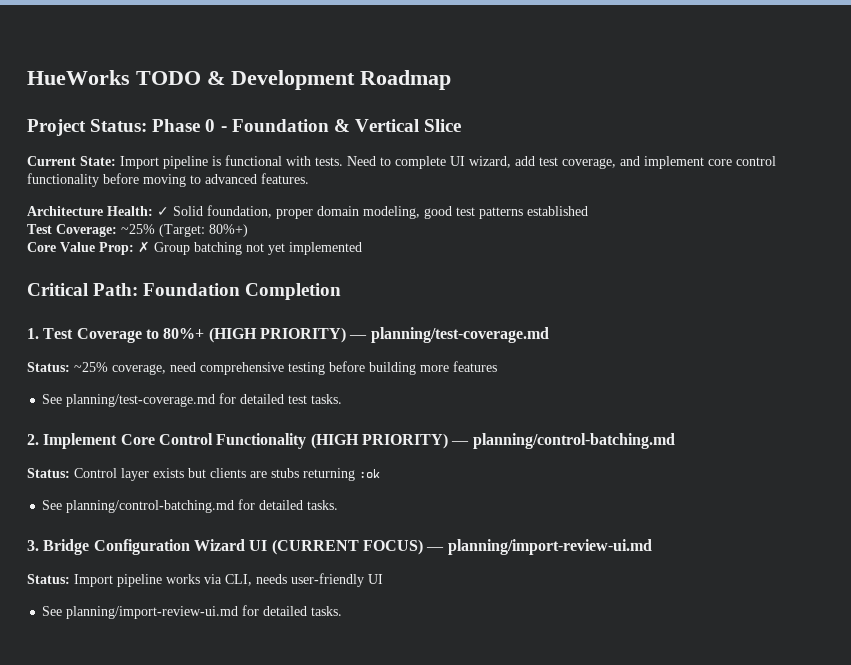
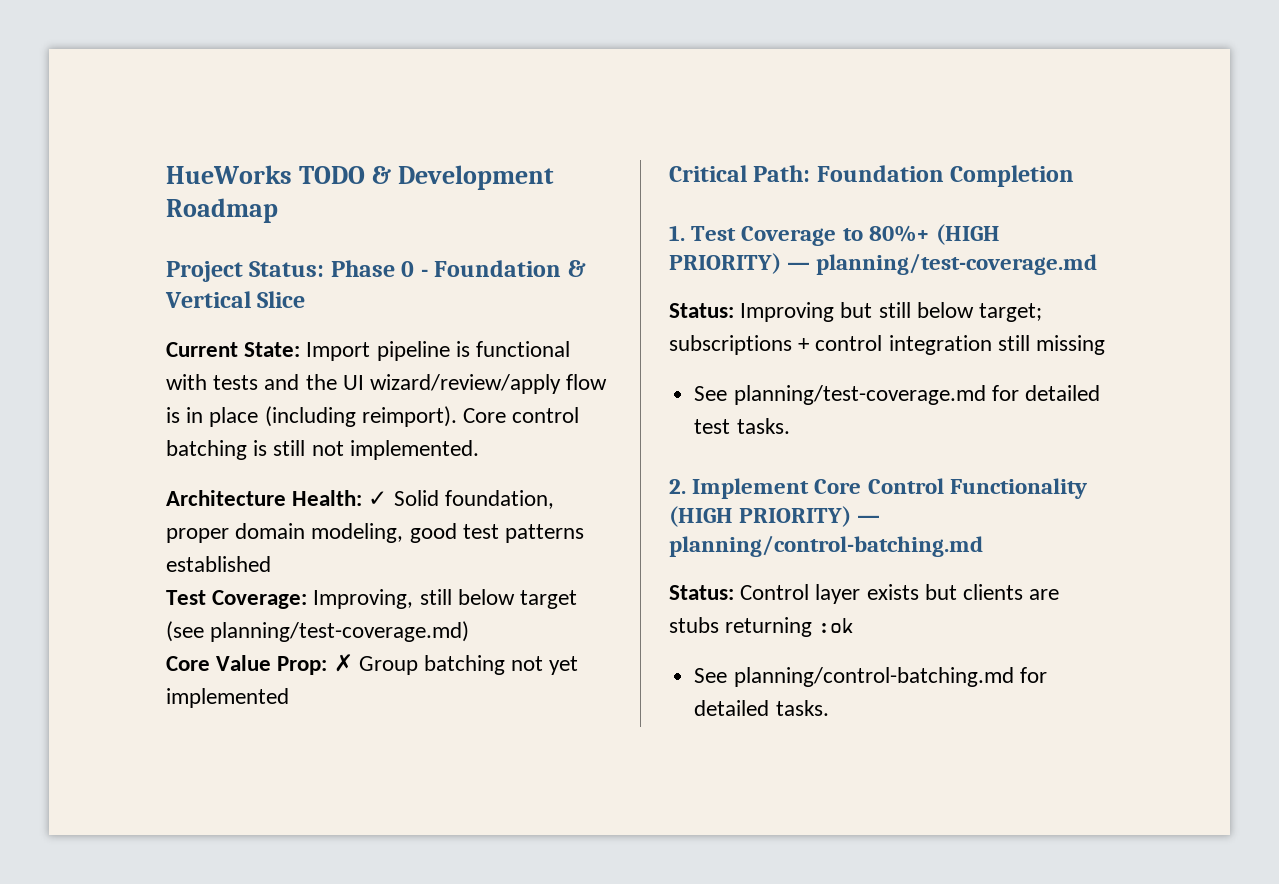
[315,156,776,169] [27,173,309,187] tests. Need to complete UI wizard, add test coverage, and implement core control functionality before moving to advanced features. -> [213,374,608,394] [166,406,580,427] [166,440,479,460] tests and the UI wizard/review/apply flow is in place (including reimport). Core control batching is still not implemented.
[121,224,248,237] ~25% (Target: 80%+) -> [313,589,578,609] [166,621,470,642] Improving, still below target (see planning/test-coverage.md)
[74,361,497,375] ~25% coverage, need comprehensive testing before building more features -> [740,302,1043,322] [669,335,1106,355] Improving but still below target; subscriptions + control integration still missing
[27,539,652,555] [27,573,383,587] [42,605,343,619] // 3. Bridge Configuration Wizard UI (CURRENT FOCUS) — planning/import-review-ui.md // Status: Import pipeline works via CLI, needs user-friendly UI // See planning/import-review-ui.md for detailed tasks. -> (829, 708) none

